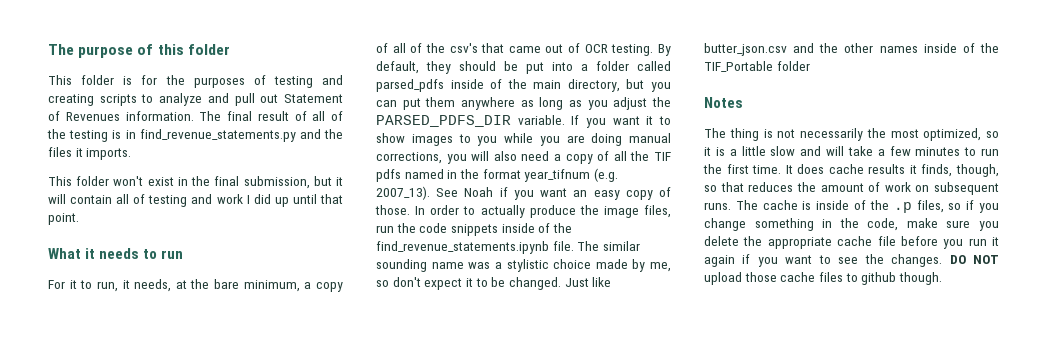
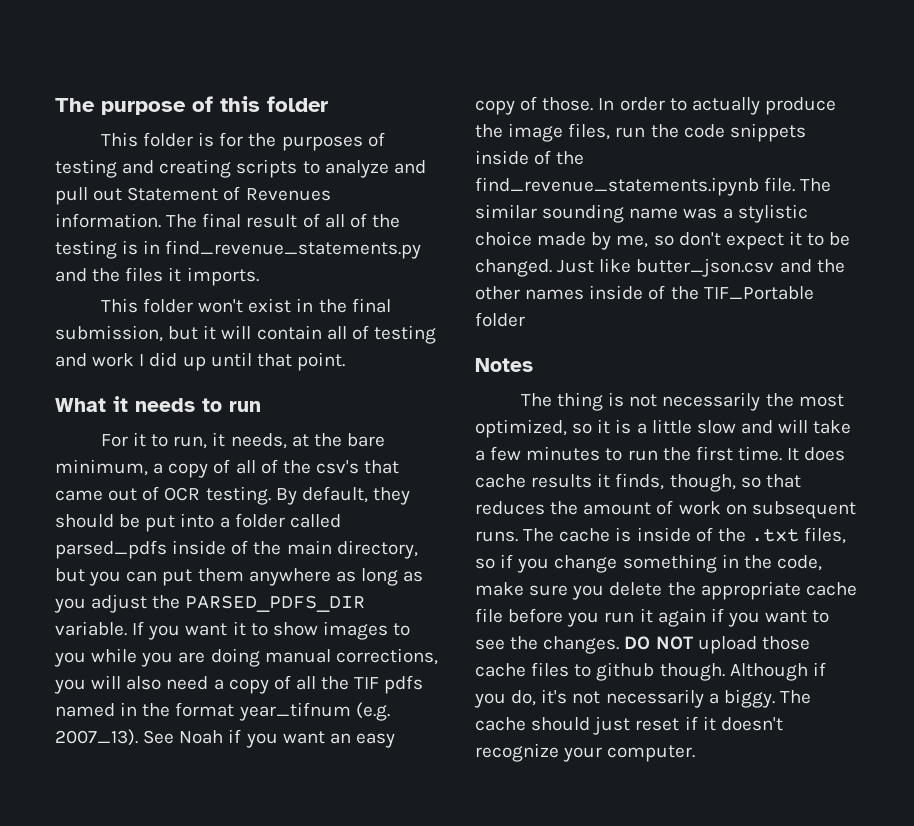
[893,202,912,213] .p -> [750,528,799,542] .txt
(942, 278) none -> [729,662,826,681] [474,689,811,708] [475,716,783,735] [475,743,696,762] Although if you do, it's not necessarily a biggy. The cache should just reset if it doesn't recognize your computer.

